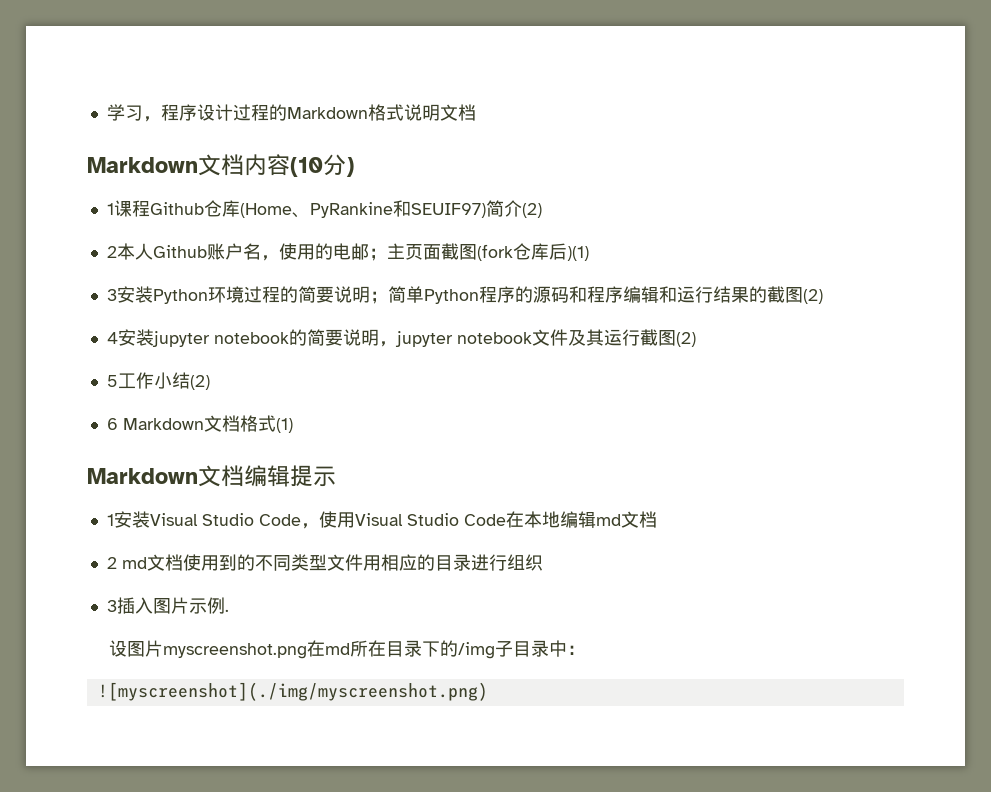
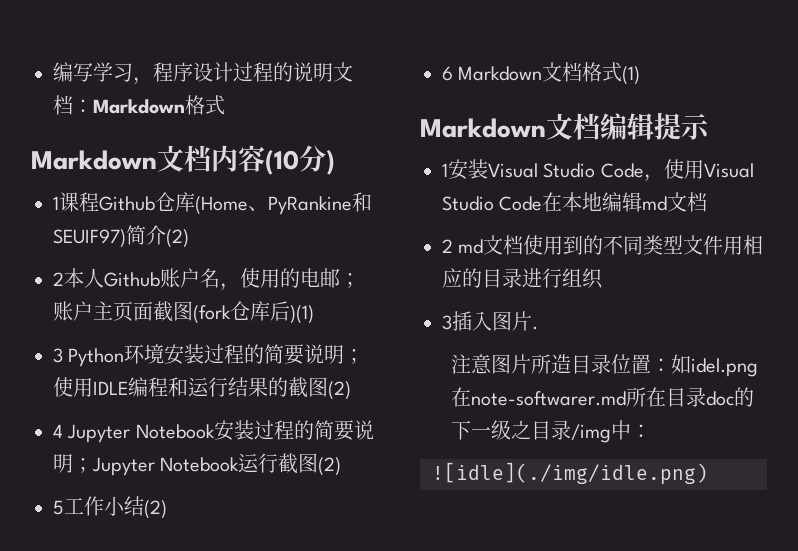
(106, 112) none -> [53,62,93,82] 编写
[286,104,404,121] Markdown格式 -> (293, 72) none
(476, 112) none -> [73,95,225,115] ：Markdown格式
(387, 254) none -> [53,301,93,321] 账户
[116,286,153,303] 安装 -> (63, 355) none
[243,286,659,304] 过程的简要说明；简单Python程序的源码和程序编辑 -> [164,344,365,365] [53,377,168,397] 安装过程的简要说明；使用IDLE编程
[117,329,604,347] 安装jupyter notebook的简要说明，jupyter notebook文件及其 -> [67,420,374,443] [53,454,240,476] Jupyter Notebook安装过程的简要说明；Jupyter Notebook
[188,597,225,614] 示例 -> (532, 321) none
[108,640,549,659] 设图片myscreenshot.png在md所在目录下的/img子目录 -> [450,354,758,377] [450,387,754,407] [450,420,611,443] 注意图片所造目录位置：如idel.png在note-softwarer.md所在目录doc的下一级之目录/img
[97,682,488,701] ![myscreenshot](./img/myscreenshot.png) -> [432,462,708,485] ![idle](./img/idle.png)

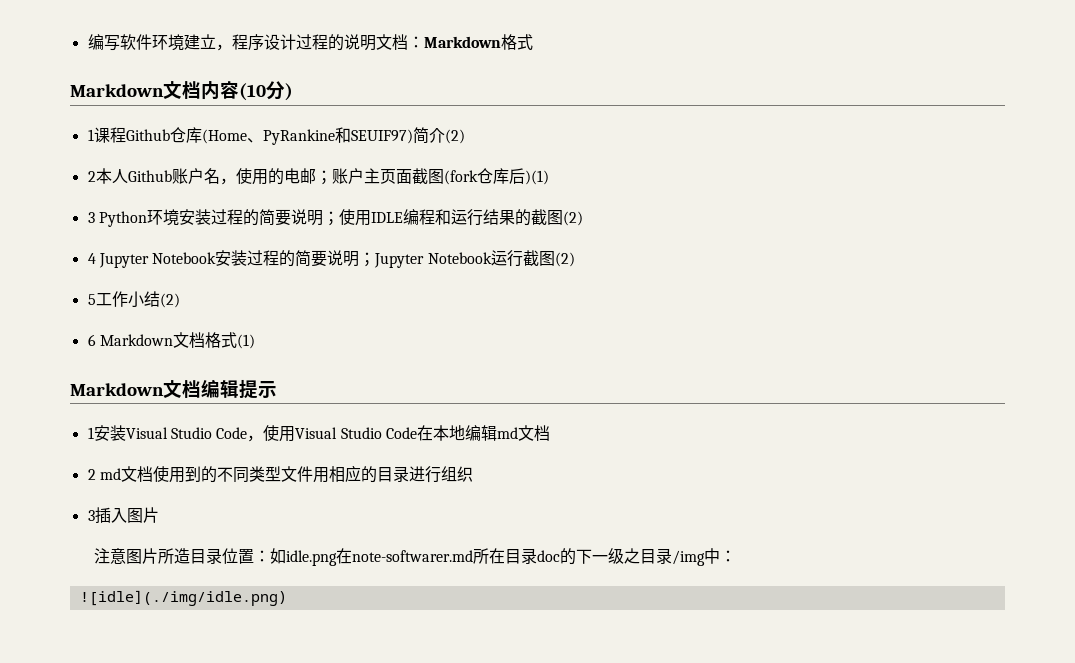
[93,62,133,82] 学习 -> [119,34,216,51] 软件环境建立
[532,326,538,330] . -> (159, 515) none
[690,358,758,377] idel.png -> [285,550,337,566] idle.png

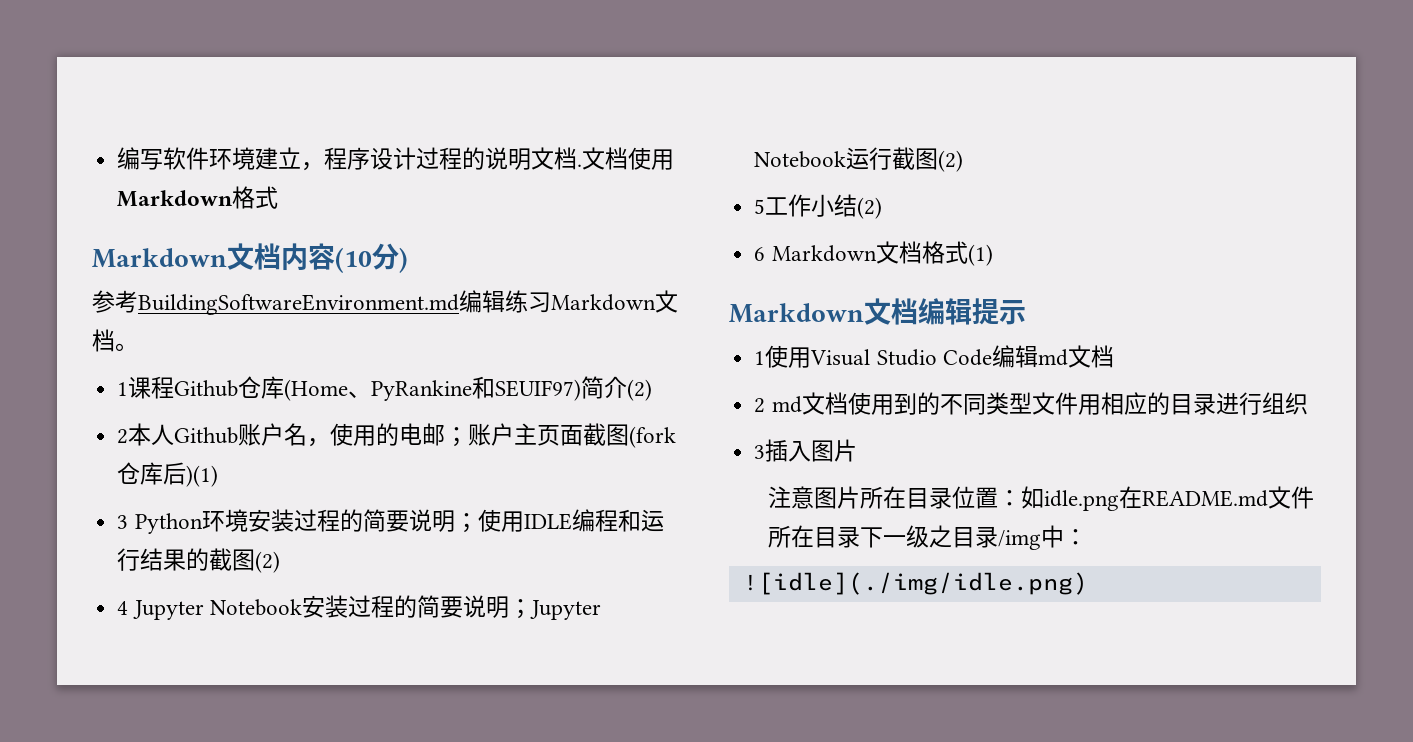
[407,36,424,48] ： -> [577,147,675,170] .文档使用
(293, 92) none -> [92,290,678,315] [92,329,138,352] // 参考BuildingSoftwareEnvironment.md编辑练习Markdown文档。
[93,425,264,442] 安装Visual Studio Code， -> (766, 358) none
[416,425,465,441] 在本地 -> (992, 357) none
[173,548,190,564] 造 -> [883,486,907,509] 在
[351,548,576,565] note-softwarer.md所在目录doc的 -> [1142,486,1315,509] [768,525,861,548] README.md文件所在目录

